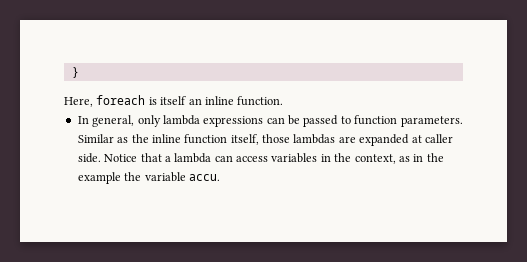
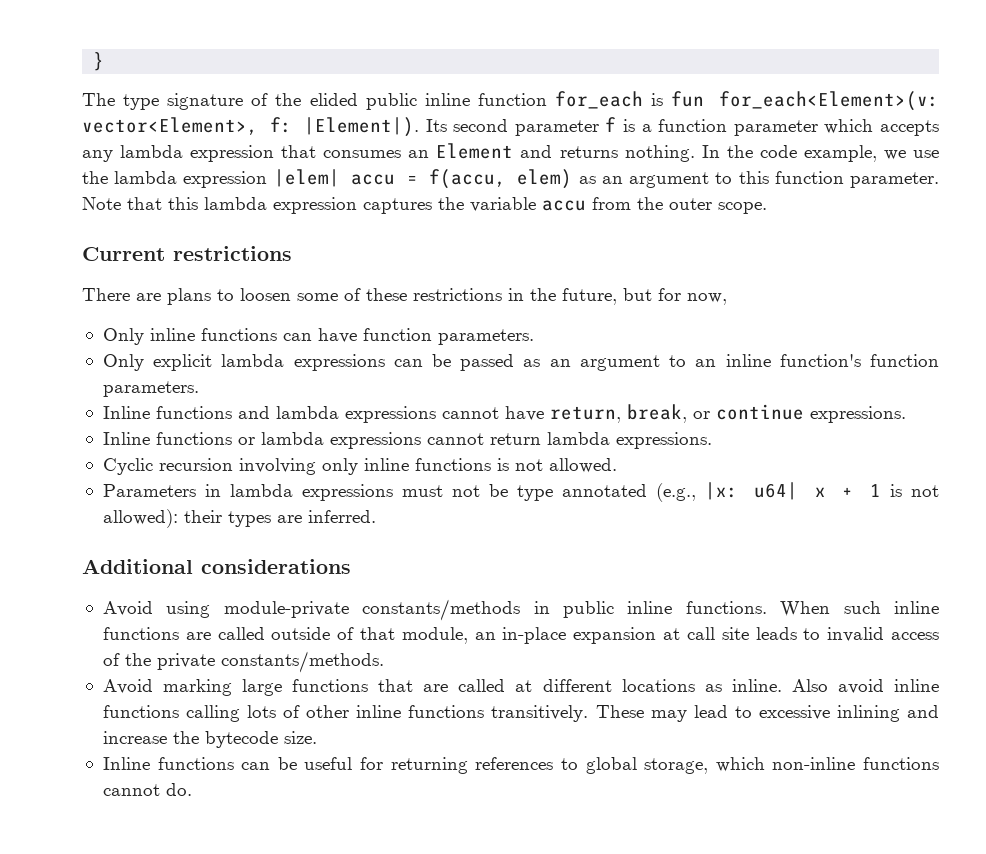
[64,95,284,107] [77,115,161,127] Here, foreach is itself an inline function. // In general, only -> [82,91,939,111] [82,117,940,137] [82,143,940,162] [82,169,940,189] [82,197,767,214] [82,246,292,261] [82,288,727,305] [102,328,534,345] [102,354,213,371] The type signature of the elided public inline function for_each is fun for_each<Element>(v: vector<Element>, f: |Element|). Its second parameter f is a function parameter which accepts any lambda expression that consumes an Element and returns nothing. In the code example, we use the lambda expression |elem| accu = f(accu, elem) as an argument to this function parameter. Note that this lambda expression captures the variable accu from the outer scope. // Current restrictions // There are plans to loosen some of these restrictions in the future, but for now, // Only inline functions can have function parameters. // Only explicit
[340,115,463,127] [77,134,453,146] [77,153,444,164] [77,172,220,184] to function parameters. Similar as the inline function itself, those lambdas are expanded at caller side. Notice that a lambda can access variables in the context, as in the example the variable accu. -> [523,354,939,371] [102,381,199,397] [102,404,906,423] [102,432,712,449] [102,458,617,475] [102,482,940,502] [102,509,376,528] [82,559,351,574] [102,599,939,621] [102,627,940,644] [102,651,384,673] [102,679,939,696] [102,705,939,722] [102,731,317,748] [102,757,940,774] [102,783,192,796] as an argument to an inline function's function parameters. // Inline functions and lambda expressions cannot have return, break, or continue expressions. // Inline functions or lambda expressions cannot return lambda expressions. // Cyclic recursion involving only inline functions is not allowed. // Parameters in lambda expressions must not be type annotated (e.g., |x: u64| x + 1 is not allowed): their types are inferred. // Additional considerations // Avoid using module-private constants/methods in public inline functions. When such inline functions are called outside of that module, an in-place expansion at call site leads to invalid access of the private constants/methods. // Avoid marking large functions that are called at different locations as inline. Also avoid inline functions calling lots of other inline functions transitively. These may lead to excessive inlining and increase the bytecode size. // Inline functions can be useful for returning references to global storage, which non-inline functions cannot do.

